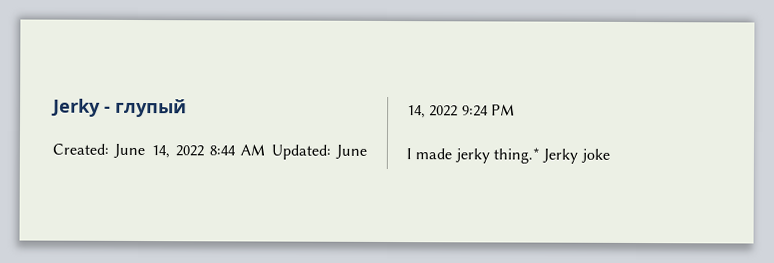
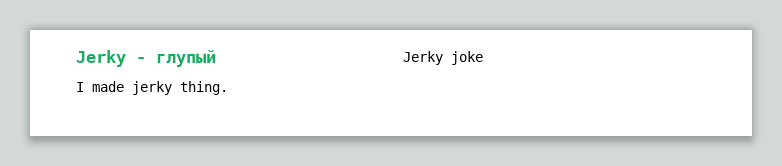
[52,143,367,160] [407,104,515,119] // Created: June 14, 2022 8:44 AM Updated: June 14, 2022 9:24 PM -> (216, 58) none
[492,147,540,164] thing.* -> [180,81,228,95] thing. //

